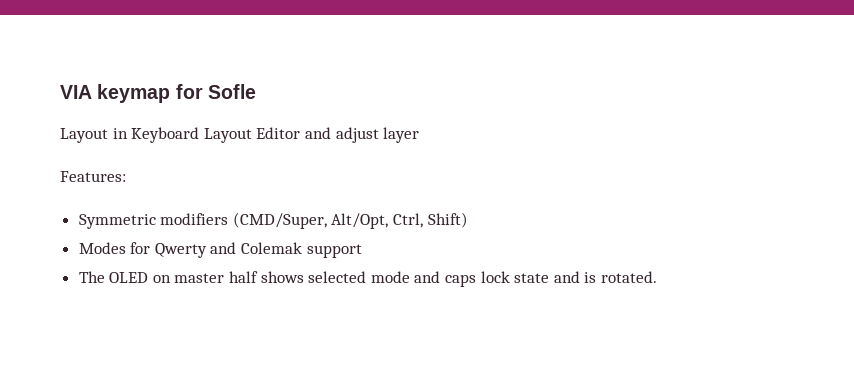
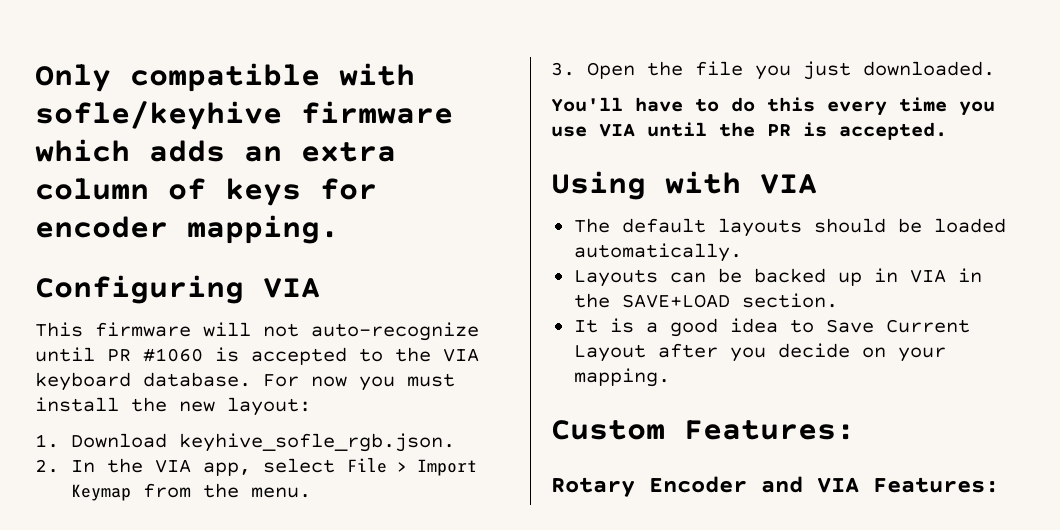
[60,84,256,103] [60,127,420,143] [60,171,126,182] [78,212,468,229] [78,242,362,258] [78,271,657,287] VIA keymap for Sofle // Layout in Keyboard Layout Editor and adjust layer // Features: // Symmetric modifiers (CMD/Super, Alt/Opt, Ctrl, Shift) // Modes for Qwerty and Colemak support // The OLED on master half shows selected mode and caps lock state and is rotated. -> [35,63,415,92] [35,101,453,130] [35,139,396,162] [35,178,377,206] [35,215,339,244] [35,275,320,304] [35,322,479,341] [35,347,479,365] [35,372,455,391] [35,397,311,416] [35,433,455,452] [35,458,477,476] [70,483,311,501] [551,61,995,80] [551,97,995,116] [551,122,947,140] [551,171,817,200] [573,218,1006,237] [573,243,742,262] [573,268,982,287] [573,293,838,308] [573,318,970,337] [573,343,946,362] [573,368,670,387] [551,420,855,440] [551,476,999,497] Only compatible with sofle/keyhive firmware which adds an extra column of keys for encoder mapping. // Configuring VIA // This firmware will not auto-recognize until PR #1060 is accepted to the VIA keyboard database. For now you must install the new layout: // 1. Download keyhive_sofle_rgb.json. // 2. In the VIA app, select File > Import Keymap from the menu. // 3. Open the file you just downloaded. // You'll have to do this every time you use VIA until the PR is accepted. // Using with VIA // The default layouts should be loaded automatically. // Layouts can be backed up in VIA in the SAVE+LOAD section. // It is a good idea to Save Current Layout after you decide on your mapping. // Custom Features: // Rotary Encoder and VIA Features:

